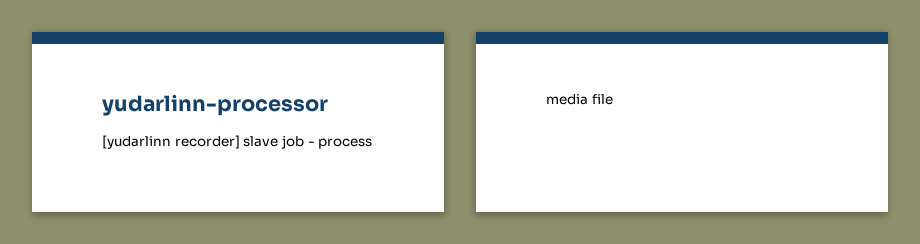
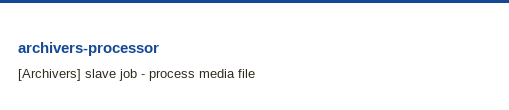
[102,94,328,116] [102,135,240,149] yudarlinn-processor // [yudarlinn recorder] -> [18,42,159,56] [18,69,81,81] archivers-processor // [Archivers]

